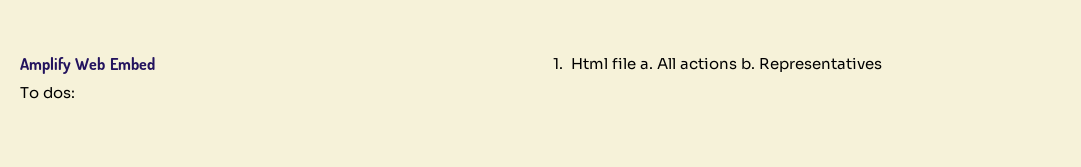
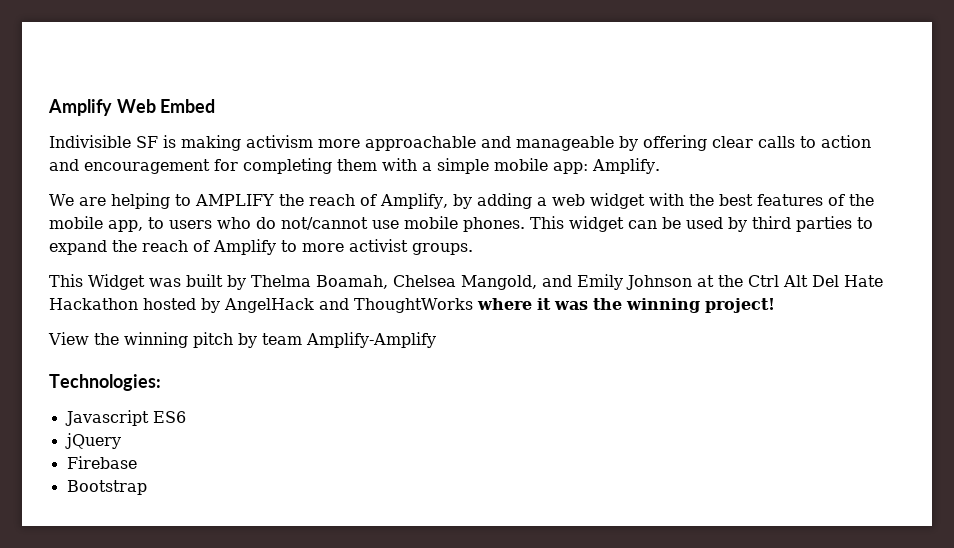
[20,87,76,99] [553,57,883,72] To dos: // 1. Html file a. All actions b. Representatives -> [49,135,871,151] [49,158,660,174] [49,193,874,209] [49,216,873,232] [49,239,473,255] [49,274,883,290] [49,298,775,313] [48,332,436,348] [49,374,161,391] [64,410,186,426] [64,433,121,449] [66,456,137,469] [66,480,147,495] Indivisible SF is making activism more approachable and manageable by offering clear calls to action and encouragement for completing them with a simple mobile app: Amplify. // We are helping to AMPLIFY the reach of Amplify, by adding a web widget with the best features of the mobile app, to users who do not/cannot use mobile phones. This widget can be used by third parties to expand the reach of Amplify to more activist groups. // This Widget was built by Thelma Boamah, Chelsea Mangold, and Emily Johnson at the Ctrl Alt Del Hate Hackathon hosted by AngelHack and ThoughtWorks where it was the winning project! // View the winning pitch by team Amplify-Amplify // Technologies: // Javascript ES6 // jQuery // Firebase // Bootstrap

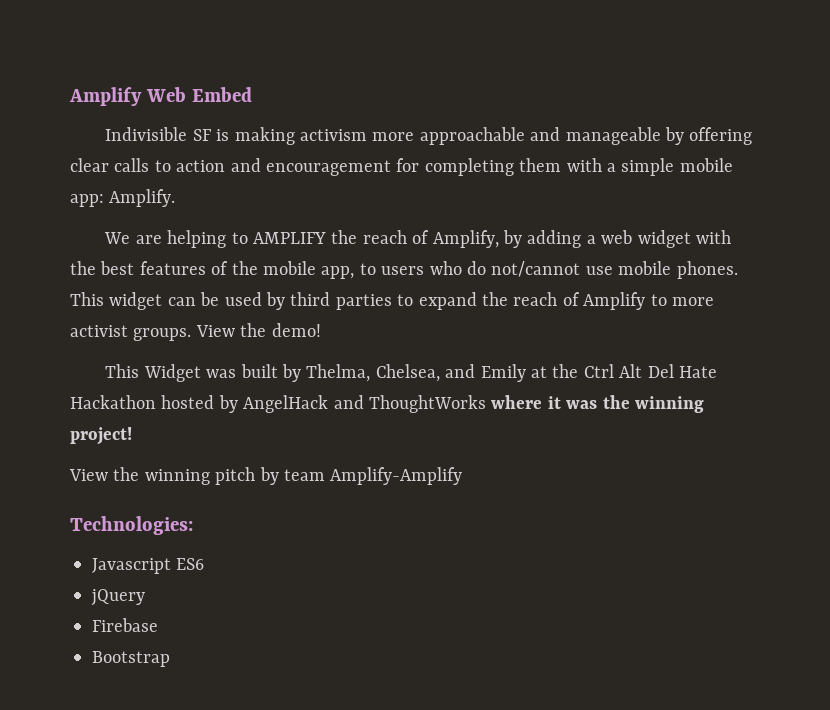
(473, 249) none -> [195,323,321,337] View the demo!
[251,275,537,290] Thelma Boamah, Chelsea Mangold, -> [306,364,440,382] Thelma, Chelsea,
[626,275,692,290] Johnson -> (526, 373) none

